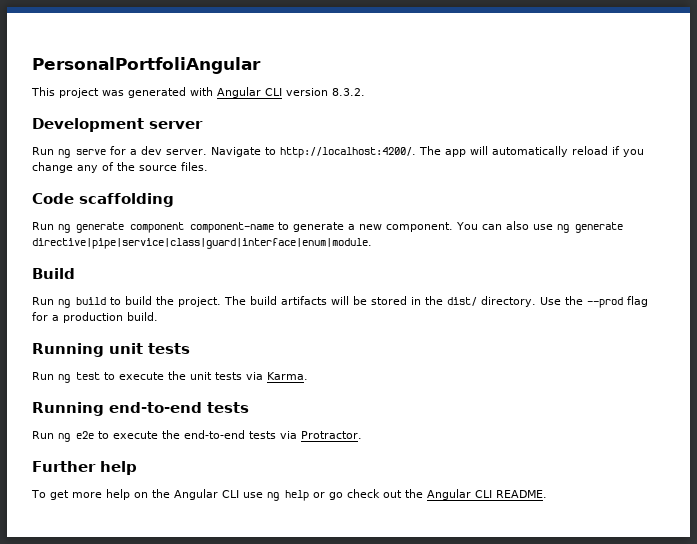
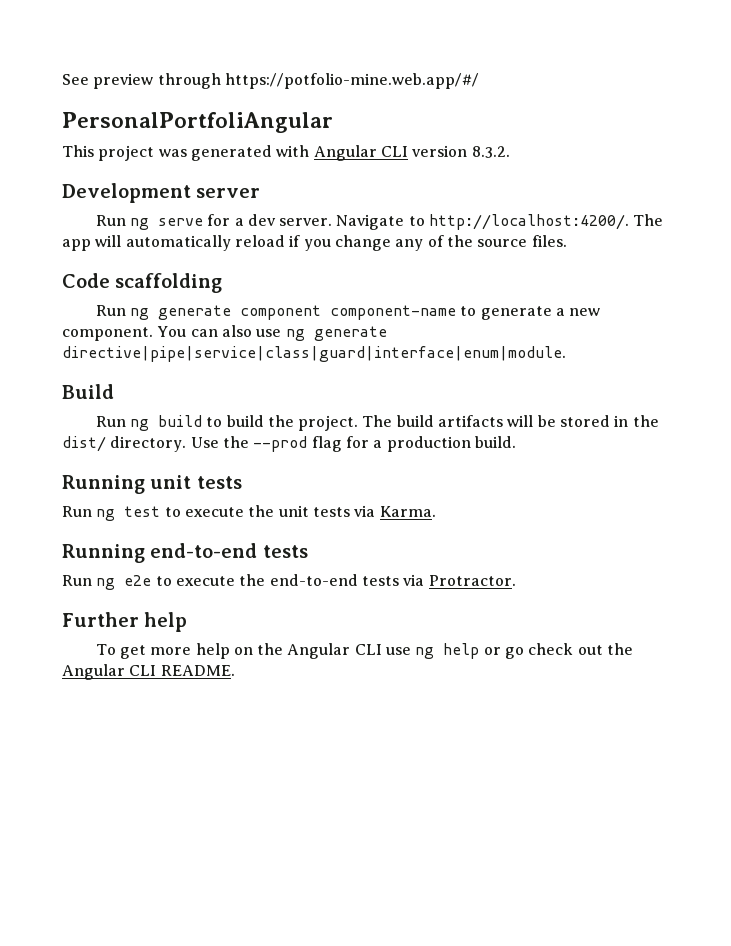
(32, 65) none -> [62,73,479,89] See preview through https://potfolio-mine.web.app/#/ //

